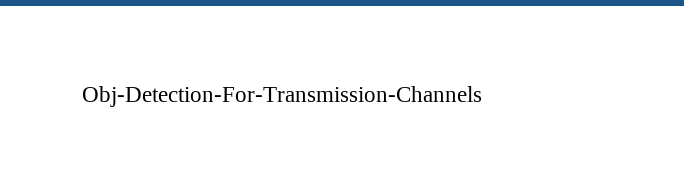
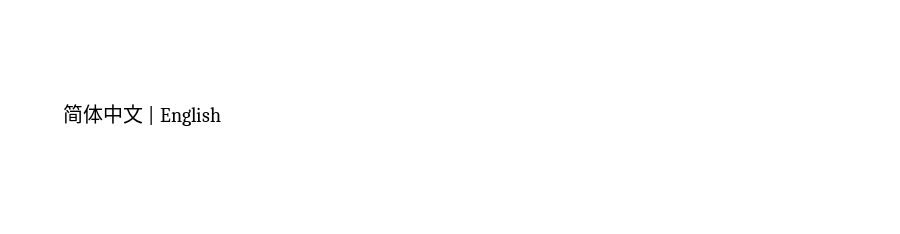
[82,86,482,107] Obj-Detection-For-Transmission-Channels -> [63,104,221,126] 简体中文 | English

